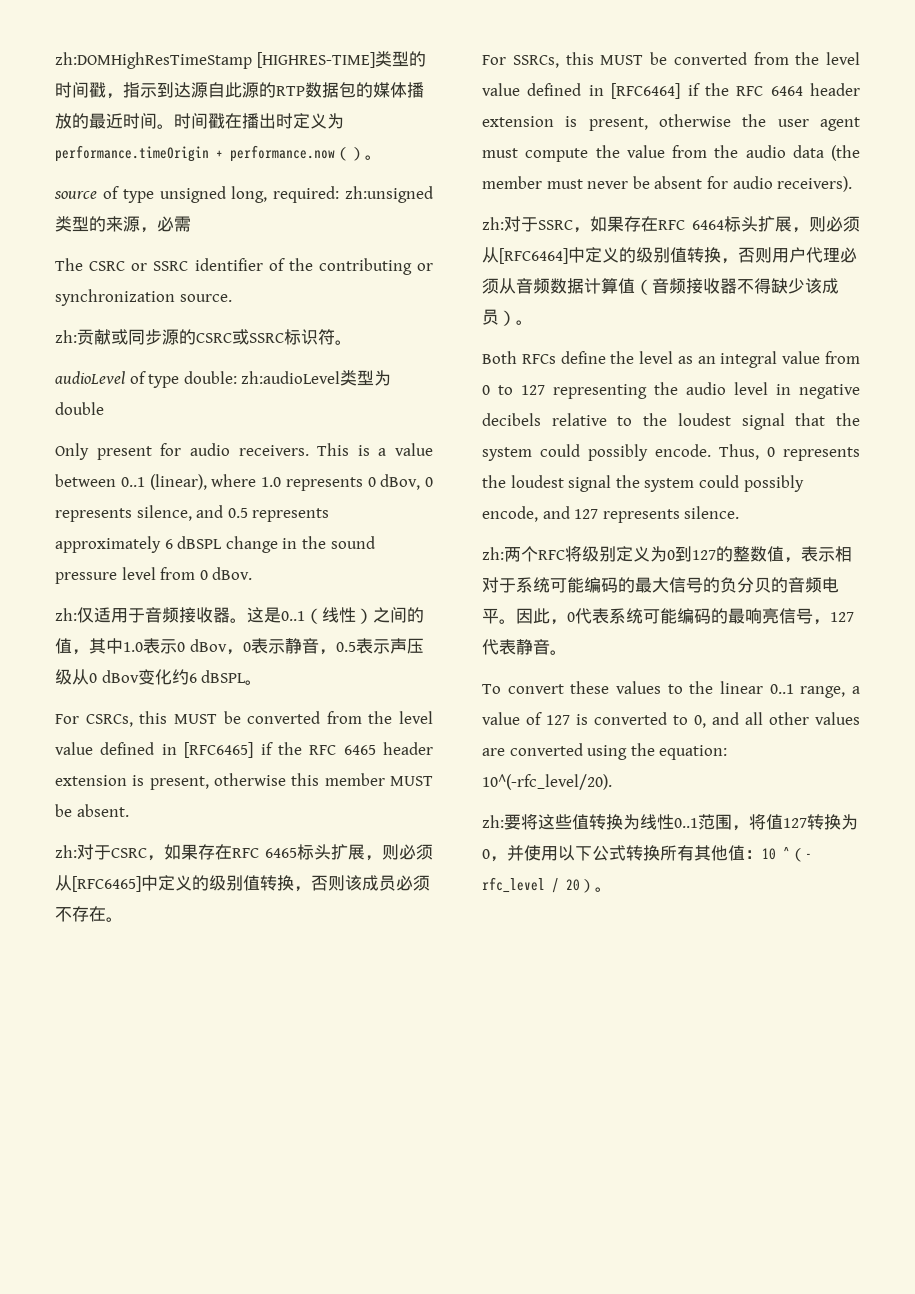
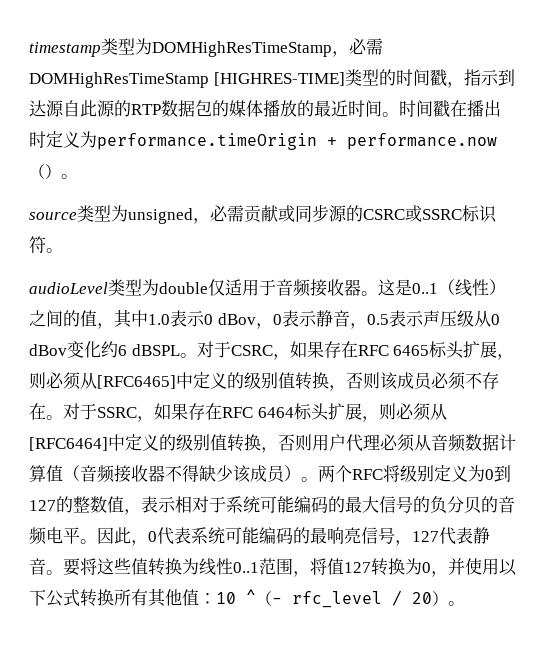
[55,52,252,69] zh:DOMHighResTimeStamp -> [29,38,383,57] [29,72,209,88] timestamp类型为DOMHighResTimeStamp，必需DOMHighResTimeStamp
[102,186,433,203] [55,216,191,233] [55,258,433,275] [55,289,232,306] [55,330,77,343] of type unsigned long, required: zh:unsigned类型的来源，必需 // The CSRC or SSRC identifier of the contributing or synchronization source. // zh: -> [77,205,244,224] 类型为unsigned，必需
[129,371,341,388] of type double: zh:audioLevel -> (108, 288) none
[55,443,433,460] [55,474,433,491] [55,505,330,522] [55,536,375,553] [55,567,253,584] [55,608,77,621] // Only present for audio receivers. This is a value between 0..1 (linear), where 1.0 represents 0 dBov, 0 represents silence, and 0.5 represents approximately 6 dBSPL change in the sound pressure level from 0 dBov. // zh: -> (208, 288) none
[55,711,433,727] [55,742,433,758] [55,773,433,790] [55,804,129,817] [55,845,77,858] // For CSRCs, this MUST be converted from the level value defined in [RFC6465] if the RFC 6465 header extension is present, otherwise this member MUST be absent. // zh: -> (197, 355) none
[482,52,860,68] [482,83,860,99] [482,114,860,131] [482,145,860,162] [482,176,853,192] [482,217,504,230] // For SSRCs, this MUST be converted from the level value defined in [RFC6464] if the RFC 6464 header extension is present, otherwise the user agent must compute the value from the audio data (the member must never be absent for audio receivers). // zh: -> (63, 417) none
[482,351,860,368] [482,382,860,399] [482,413,860,430] [482,444,860,461] [482,475,804,492] [482,506,740,523] [482,547,504,560] // Both RFCs define the level as an integral value from 0 to 127 representing the audio level in negative decibels relative to the loudest signal that the system could possibly encode. Thus, 0 represents the loudest signal the system could possibly encode, and 127 represents silence. // zh: -> (318, 479) none
[482,681,860,698] [482,712,860,728] [482,743,728,760] [482,774,612,790] [482,815,504,828] // To convert these values to the linear 0..1 range, a value of 127 is converted to 0, and all other values are converted using the equation: 10^(-rfc_level/20). // zh: -> (63, 572) none

